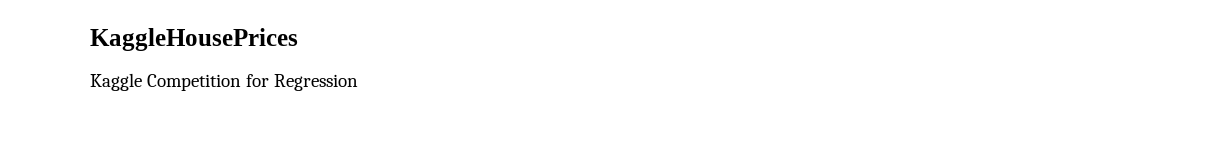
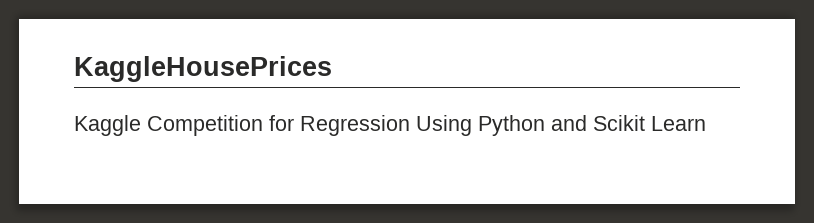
(359, 82) none -> [416,115,706,136] Using Python and Scikit Learn

